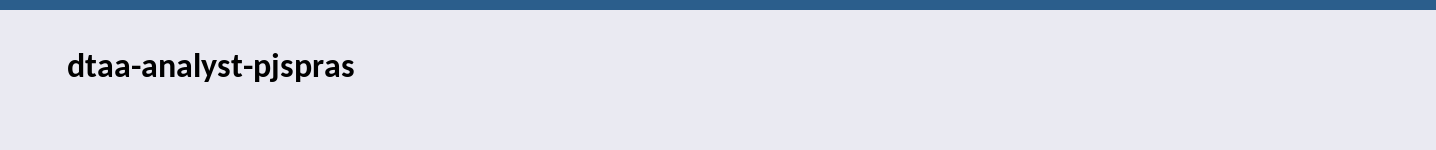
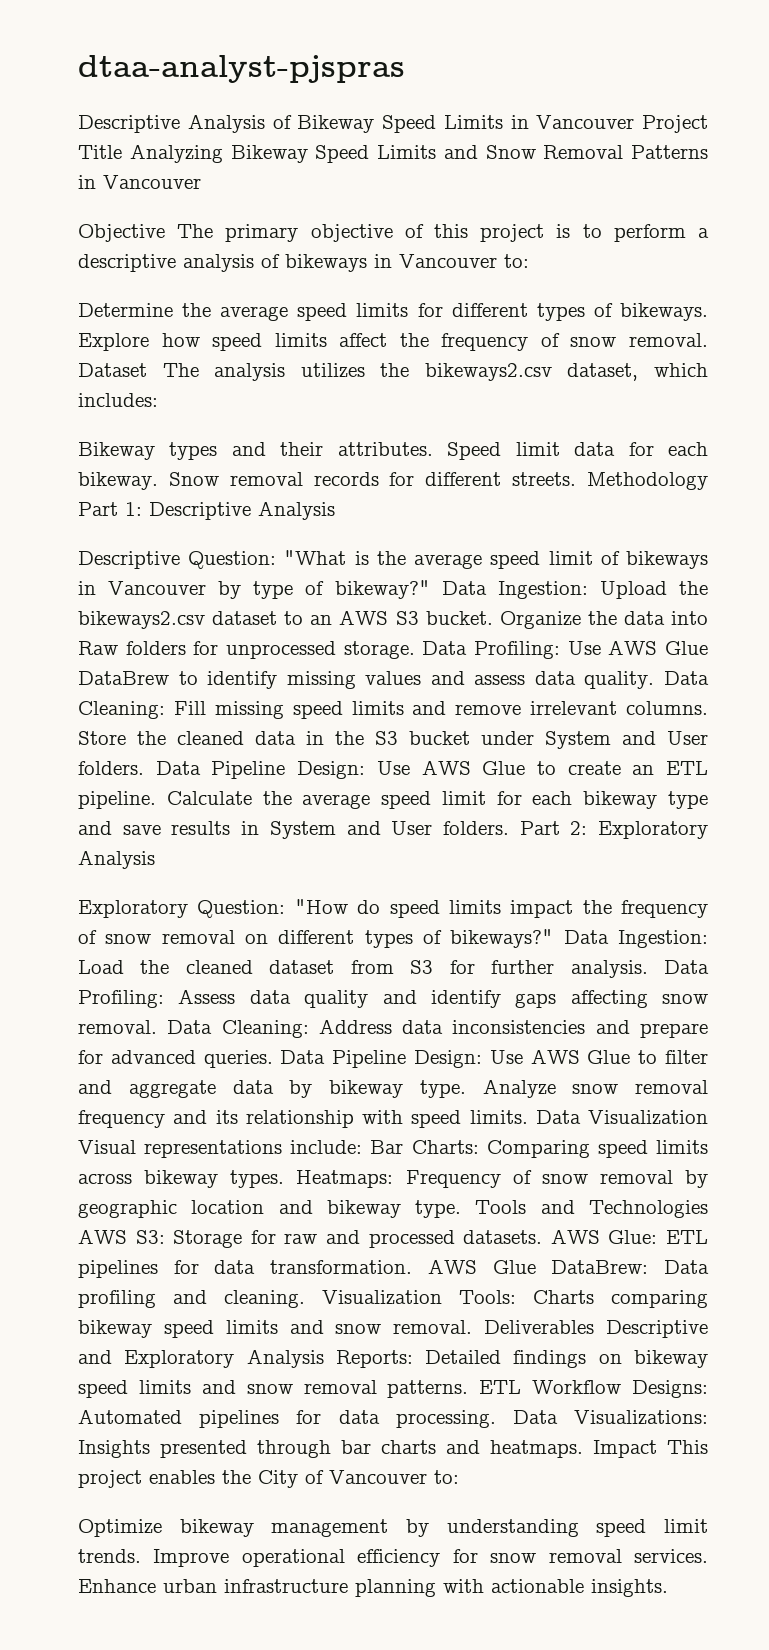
(355, 67) none -> [78,114,708,133] [78,144,708,163] [78,175,201,189] [78,224,709,242] [78,254,529,272] [78,303,708,321] [78,333,708,351] [78,363,708,381] [78,393,158,407] [78,442,709,460] [78,472,708,490] [78,501,335,520] [78,550,708,569] [78,580,708,599] [78,610,709,629] [78,640,708,659] [78,671,709,689] [78,701,708,719] [78,731,708,749] [78,760,708,779] [78,791,708,809] [78,821,708,839] [78,850,155,869] [78,899,708,918] [78,929,708,948] [78,960,710,978] [78,989,708,1008] [78,1019,708,1038] [78,1049,708,1068] [78,1079,708,1098] [78,1110,708,1128] [78,1140,708,1158] [78,1170,708,1188] [78,1200,708,1218] [78,1229,709,1248] [78,1259,709,1278] [78,1290,708,1308] [78,1320,708,1338] [78,1349,708,1368] [78,1380,708,1398] [78,1409,708,1428] [78,1440,708,1458] [78,1470,459,1488] [78,1519,708,1537] [78,1549,709,1567] [78,1579,668,1597] // Descriptive Analysis of Bikeway Speed Limits in Vancouver Project Title Analyzing Bikeway Speed Limits and Snow Removal Patterns in Vancouver // Objective The primary objective of this project is to perform a descriptive analysis of bikeways in Vancouver to: // Determine the average speed limits for different types of bikeways. Explore how speed limits affect the frequency of snow removal. Dataset The analysis utilizes the bikeways2.csv dataset, which includes: // Bikeway types and their attributes. Speed limit data for each bikeway. Snow removal records for different streets. Methodology Part 1: Descriptive Analysis // Descriptive Question: "What is the average speed limit of bikeways in Vancouver by type of bikeway?" Data Ingestion: Upload the bikeways2.csv dataset to an AWS S3 bucket. Organize the data into Raw folders for unprocessed storage. Data Profiling: Use AWS Glue DataBrew to identify missing values and assess data quality. Data Cleaning: Fill missing speed limits and remove irrelevant columns. Store the cleaned data in the S3 bucket under System and User folders. Data Pipeline Design: Use AWS Glue to create an ETL pipeline. Calculate the average speed limit for each bikeway type and save results in System and User folders. Part 2: Exploratory Analysis // Exploratory Question: "How do speed limits impact the frequency of snow removal on different types of bikeways?" Data Ingestion: Load the cleaned dataset from S3 for further analysis. Data Profiling: Assess data quality and identify gaps affecting snow removal. Data Cleaning: Address data inconsistencies and prepare for advanced queries. Data Pipeline Design: Use AWS Glue to filter and aggregate data by bikeway type. Analyze snow removal frequency and its relationship with speed limits. Data Visualization Visual representations include: Bar Charts: Comparing speed limits across bikeway types. Heatmaps: Frequency of snow removal by geographic location and bikeway type. Tools and Technologies AWS S3: Storage for raw and processed datasets. AWS Glue: ETL pipelines for data transformation. AWS Glue DataBrew: Data profiling and cleaning. Visualization Tools: Charts comparing bikeway speed limits and snow removal. Deliverables Descriptive and Exploratory Analysis Reports: Detailed findings on bikeway speed limits and snow removal patterns. ETL Workflow Designs: Automated pipelines for data processing. Data Visualizations: Insights presented through bar charts and heatmaps. Impact This project enables the City of Vancouver to: // Optimize bikeway management by understanding speed limit trends. Improve operational efficiency for snow removal services. Enhance urban infrastructure planning with actionable insights.

